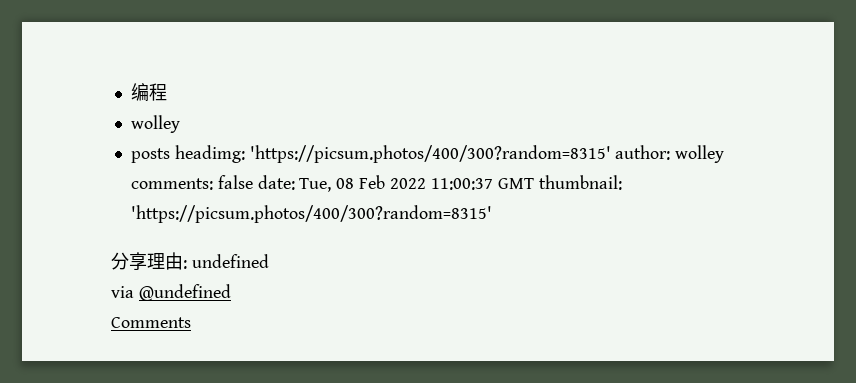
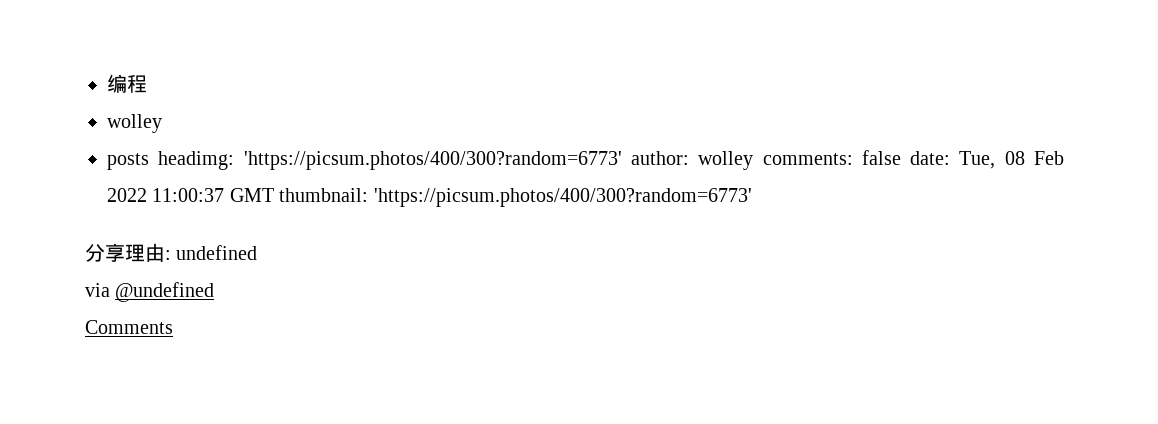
[249,145,611,163] 'https://picsum.photos/400/300?random=8315' -> [243,151,622,170] 'https://picsum.photos/400/300?random=6773'
[130,205,492,223] 'https://picsum.photos/400/300?random=8315' -> [373,188,752,207] 'https://picsum.photos/400/300?random=6773'

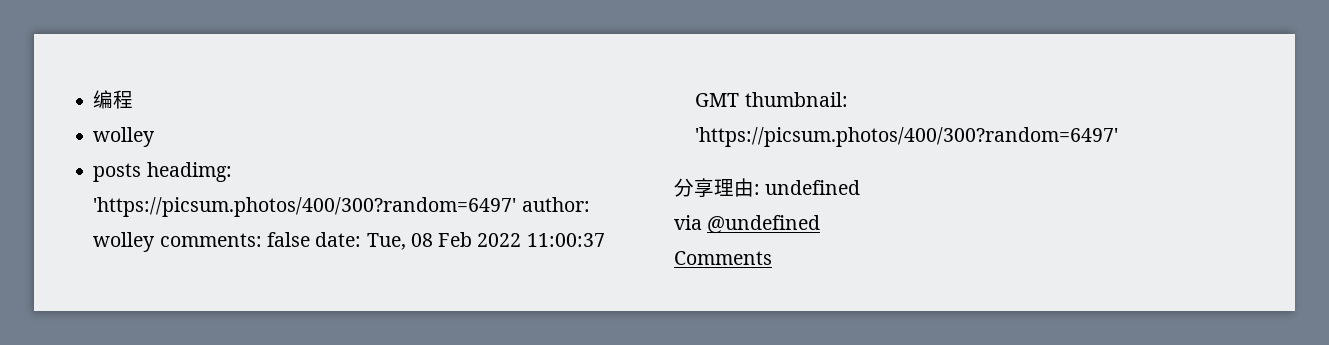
[243,151,622,170] 'https://picsum.photos/400/300?random=6773' -> [93,197,517,217] 'https://picsum.photos/400/300?random=6497'
[373,188,752,207] 'https://picsum.photos/400/300?random=6773' -> [695,127,1119,147] 'https://picsum.photos/400/300?random=6497'

